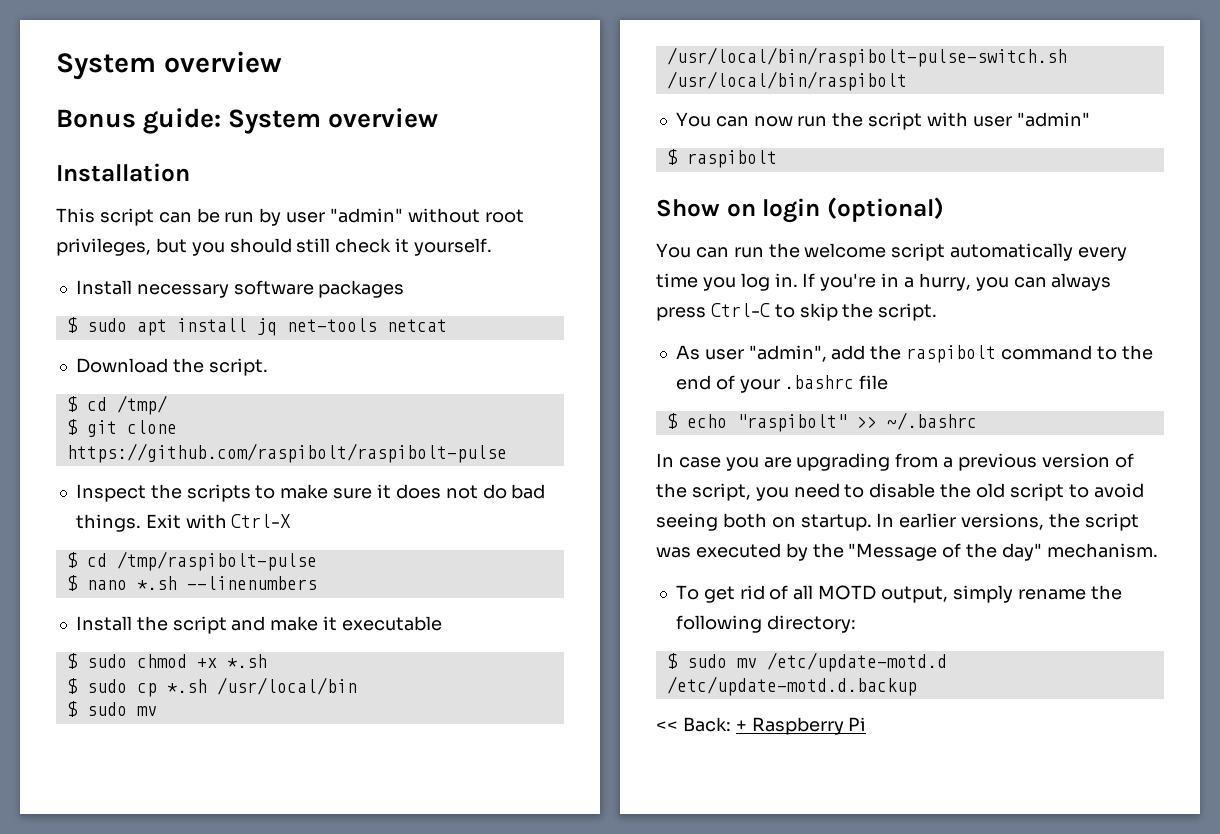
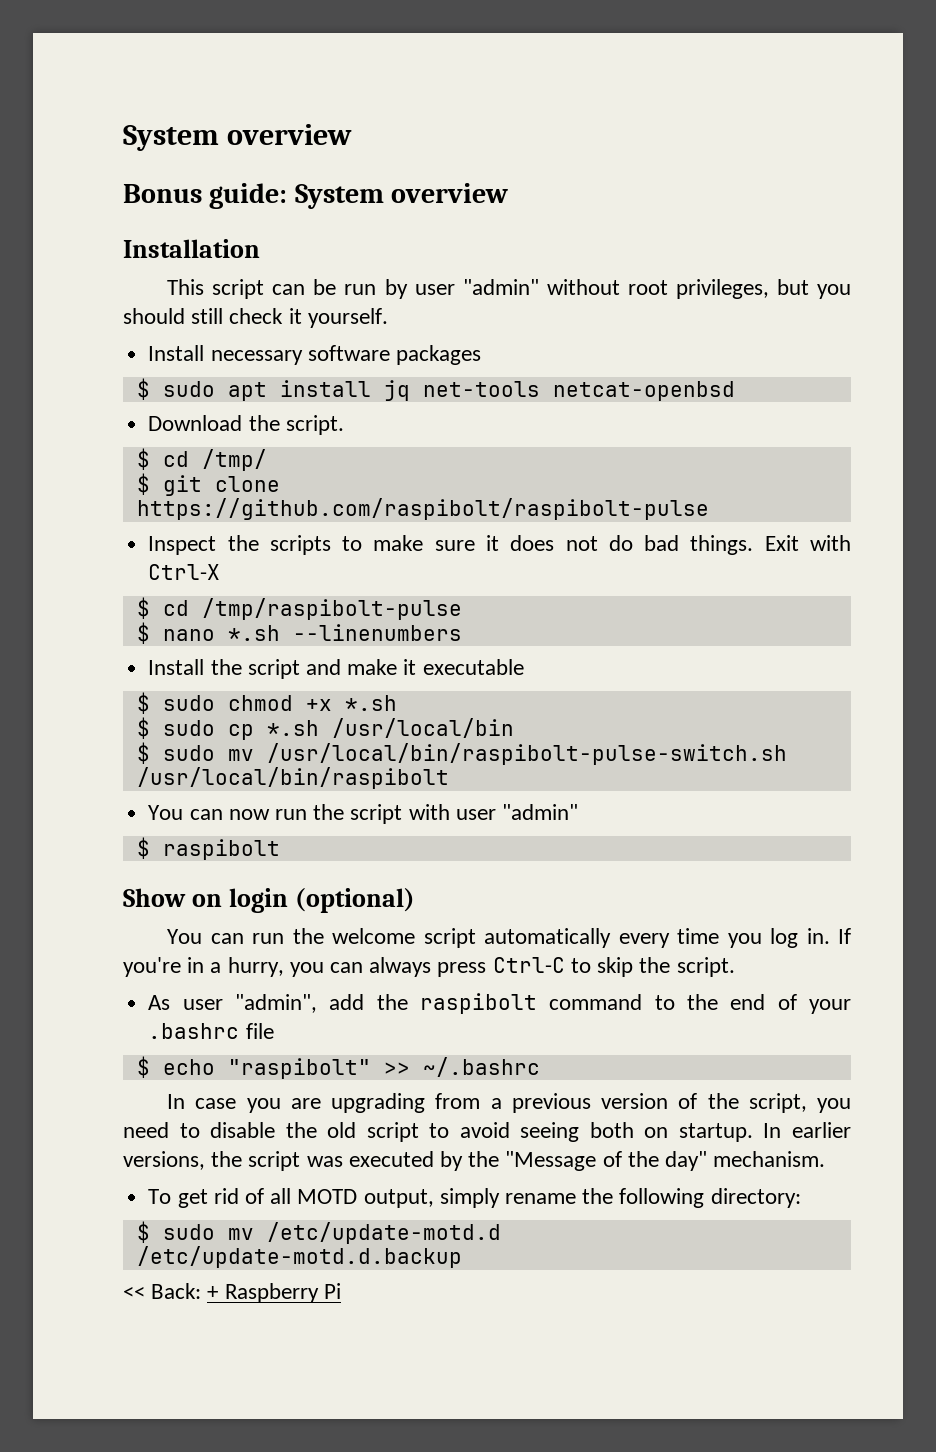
[386,319,447,332] netcat -> [552,381,735,401] netcat-openbsd

